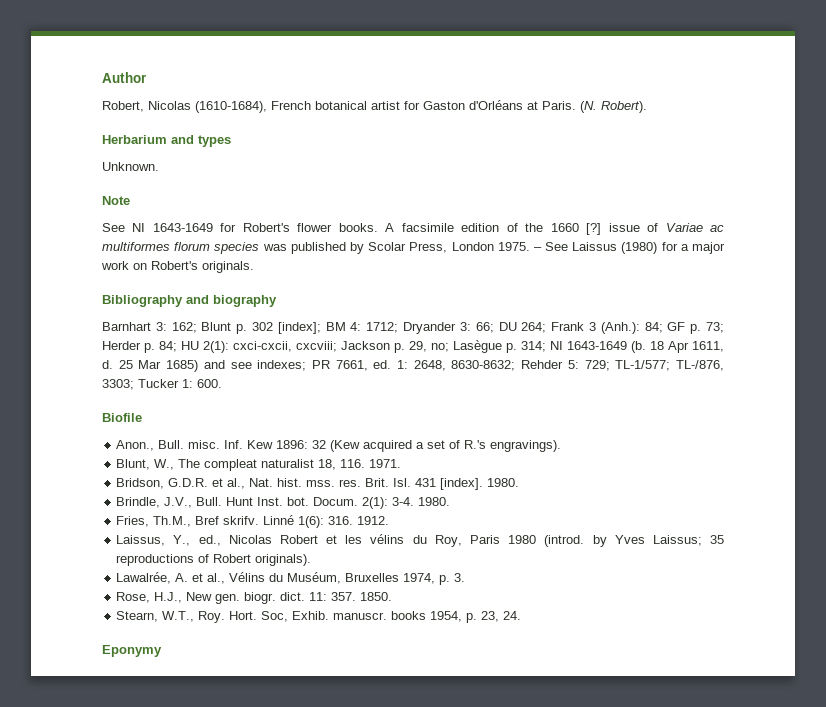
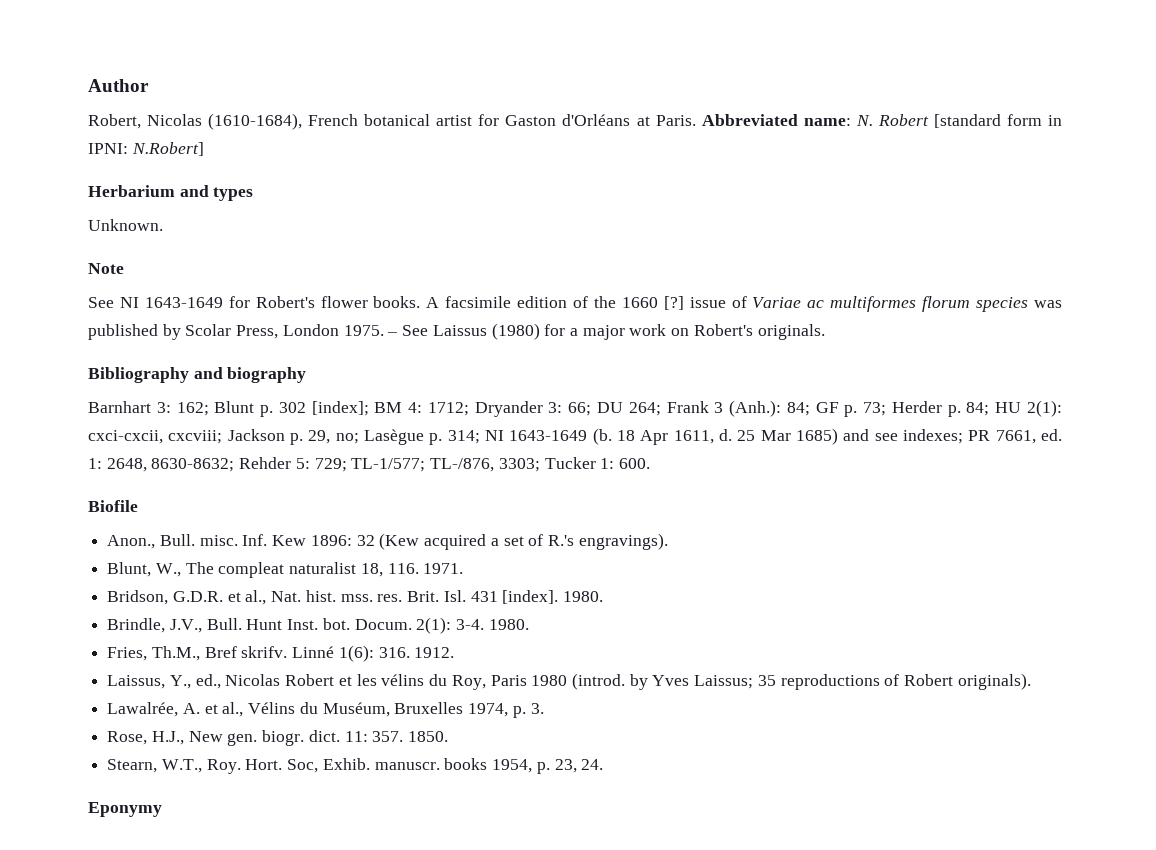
[580,101,647,113] (N. Robert). -> [701,114,1062,128] [88,142,204,156] Abbreviated name: N. Robert [standard form in IPNI: N.Robert]

